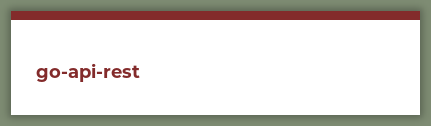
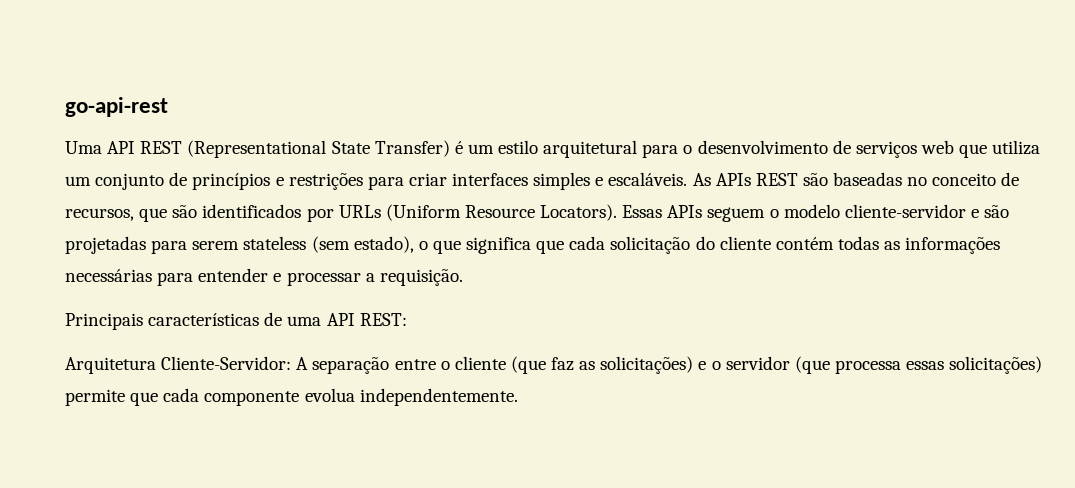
(140, 72) none -> [65,140,1041,158] [65,172,1020,190] [65,204,1010,222] [65,236,1001,254] [65,268,463,286] [65,312,407,330] [65,356,1043,374] [65,388,518,406] // Uma API REST (Representational State Transfer) é um estilo arquitetural para o desenvolvimento de serviços web que utiliza um conjunto de princípios e restrições para criar interfaces simples e escaláveis. As APIs REST são baseadas no conceito de recursos, que são identificados por URLs (Uniform Resource Locators). Essas APIs seguem o modelo cliente-servidor e são projetadas para serem stateless (sem estado), o que significa que cada solicitação do cliente contém todas as informações necessárias para entender e processar a requisição. // Principais características de uma API REST: // Arquitetura Cliente-Servidor: A separação entre o cliente (que faz as solicitações) e o servidor (que processa essas solicitações) permite que cada componente evolua independentemente.

